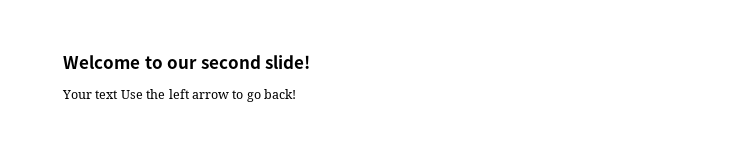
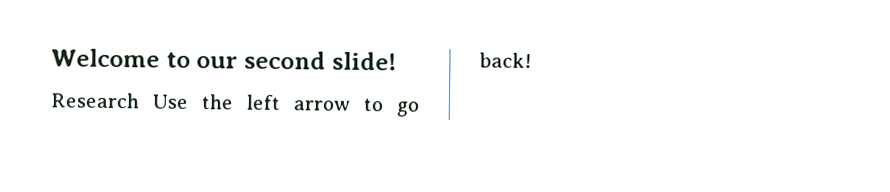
[62,90,119,99] Your text -> [50,92,140,109] Research

